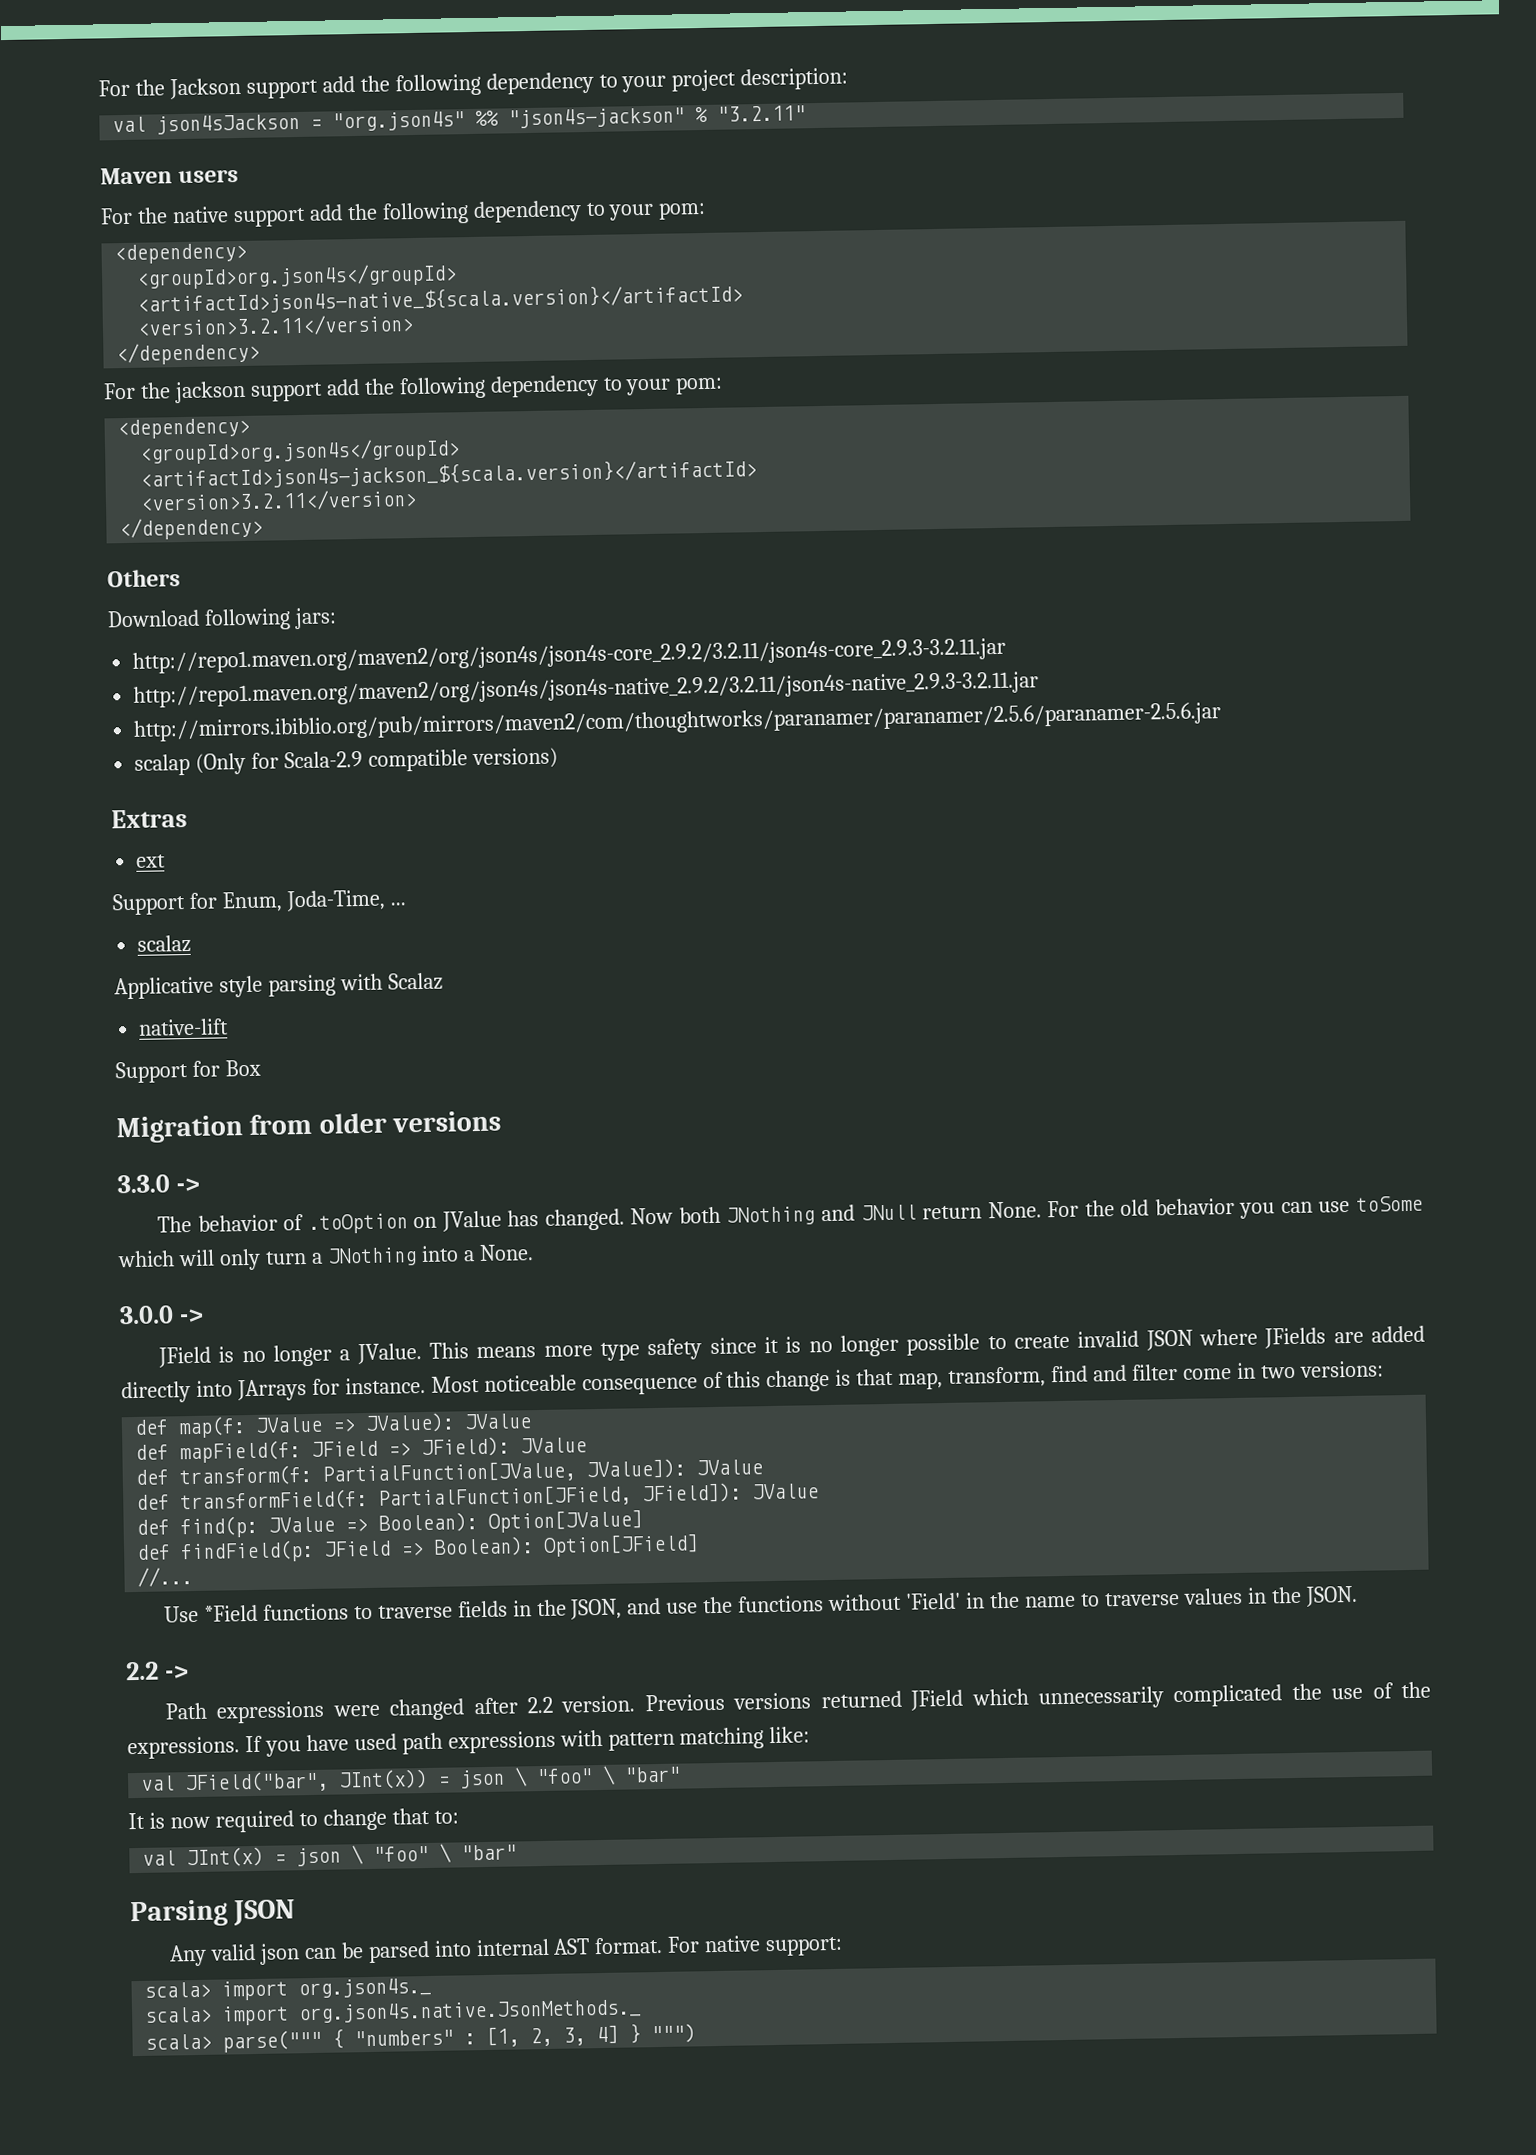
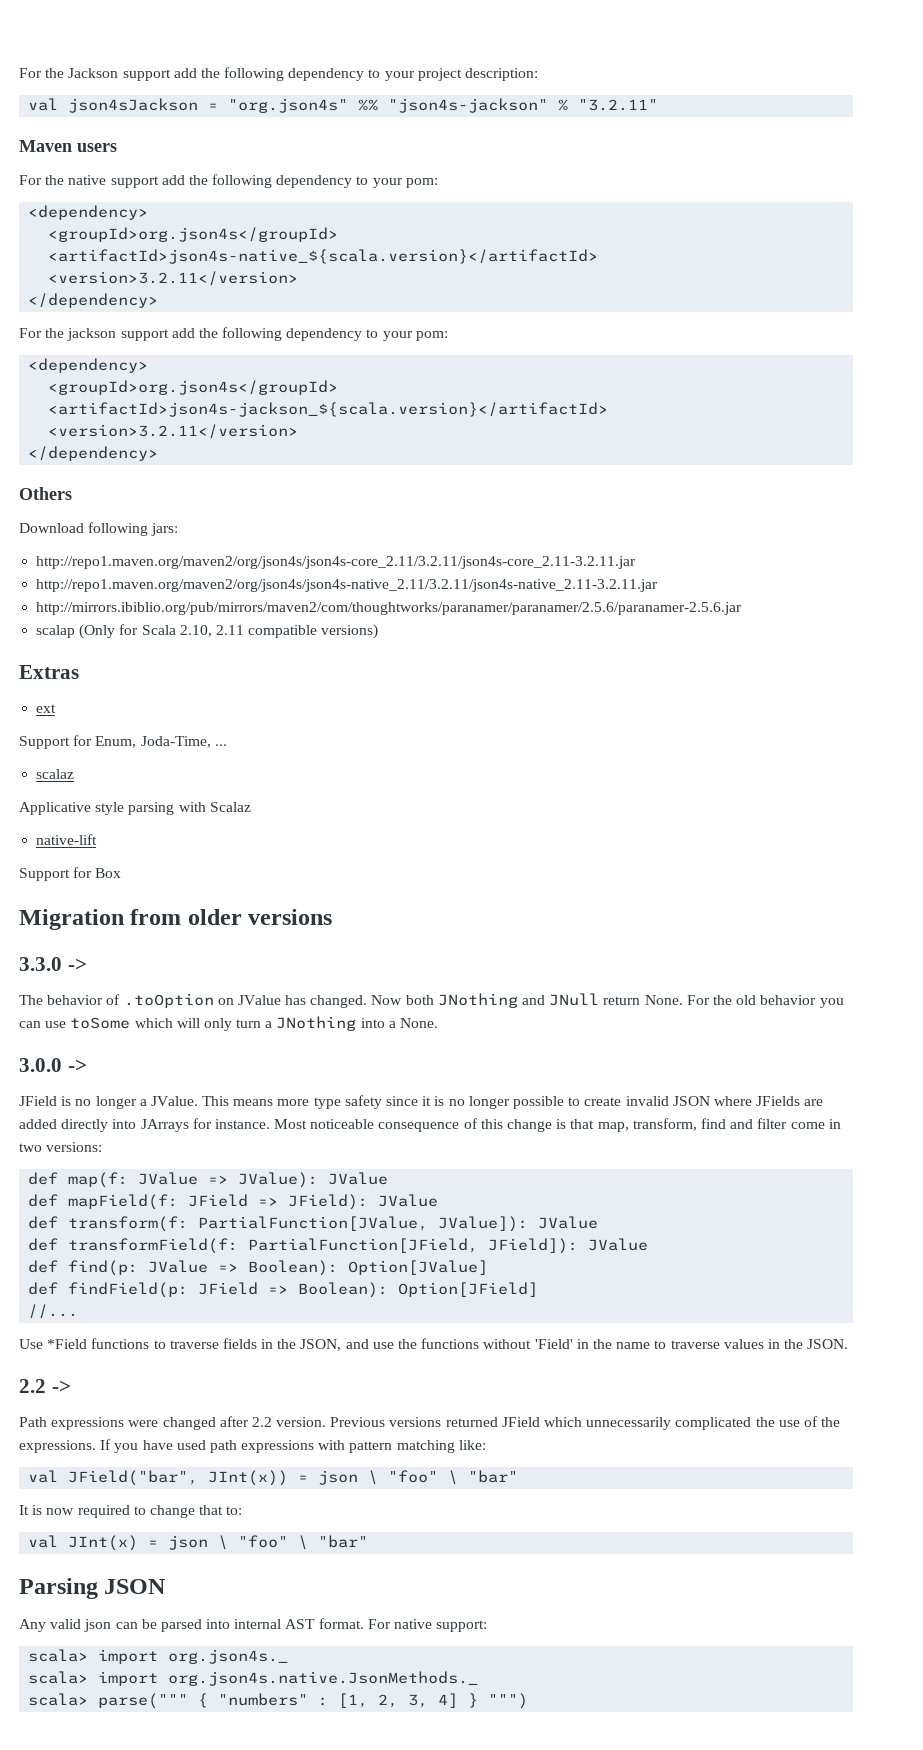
[132,637,1007,674] [133,671,1040,708] http://repo1.maven.org/maven2/org/json4s/json4s-core_2.9.2/3.2.11/json4s-core_2.9.3-3.2.11.jar // http://repo1.maven.org/maven2/org/json4s/json4s-native_2.9.2/3.2.11/json4s-native_2.9.3-3.2.11.jar -> [36,556,637,569] [36,579,659,592] http://repo1.maven.org/maven2/org/json4s/json4s-core_2.11/3.2.11/json4s-core_2.11-3.2.11.jar // http://repo1.maven.org/maven2/org/json4s/json4s-native_2.11/3.2.11/json4s-native_2.11-3.2.11.jar
[284,750,364,769] Scala-2.9 -> [141,625,244,637] Scala 2.10, 2.11

